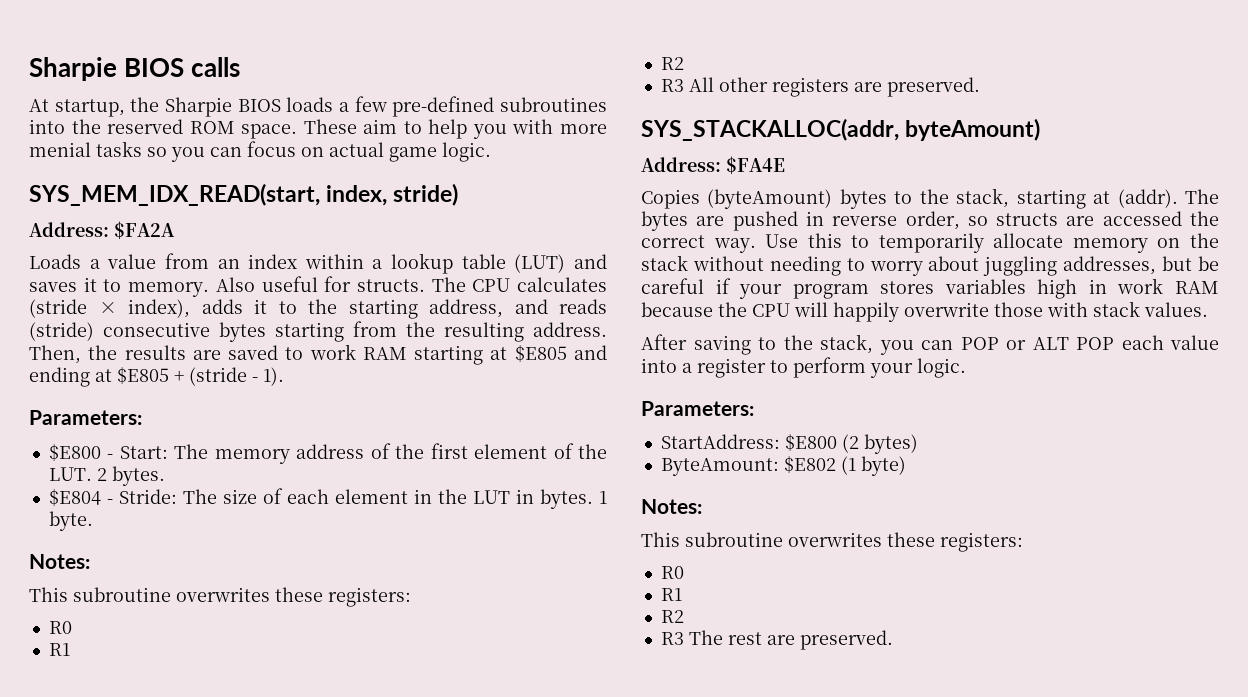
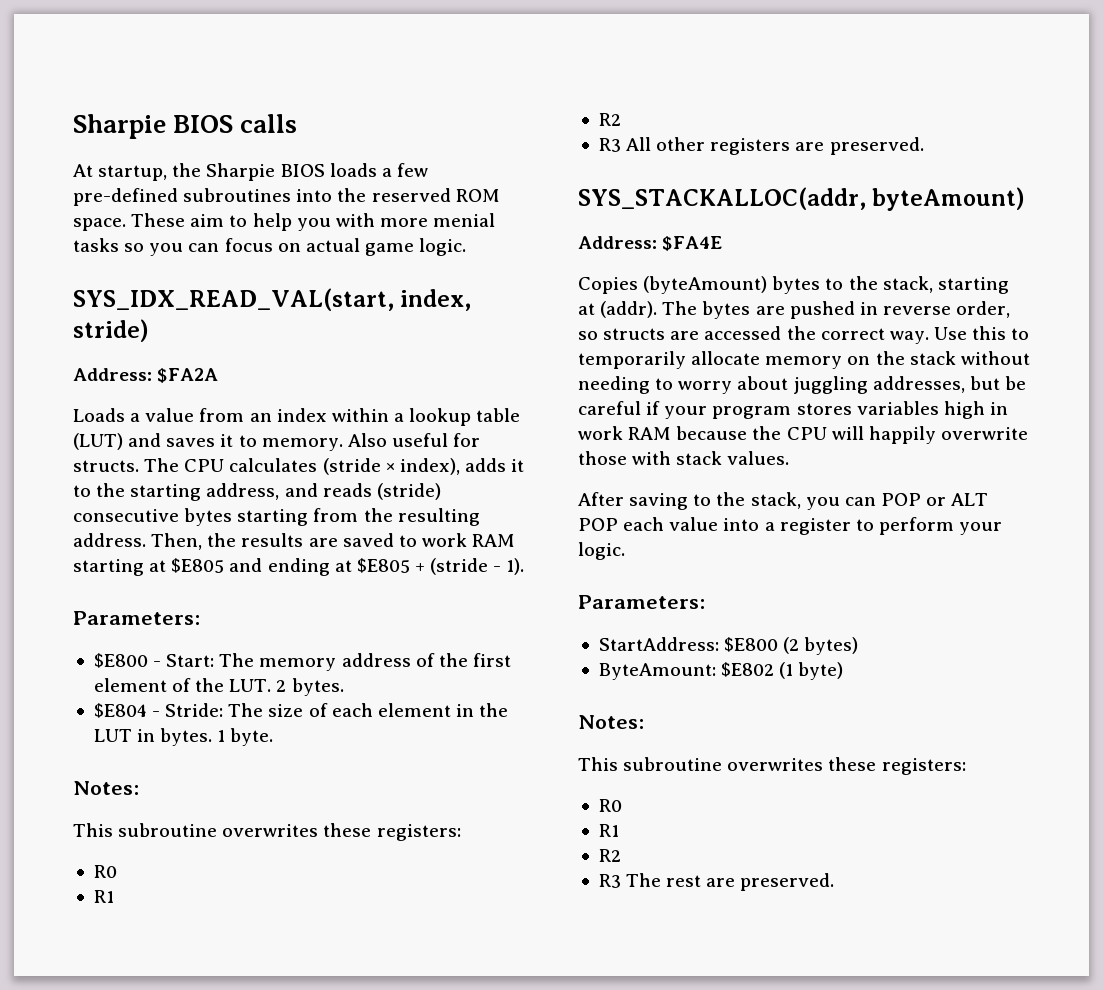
[29,183,320,206] SYS_MEM_IDX_READ(start, -> [73,288,394,311] SYS_IDX_READ_VAL(start,

